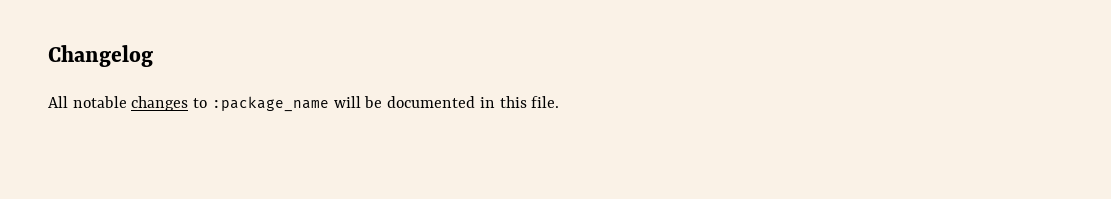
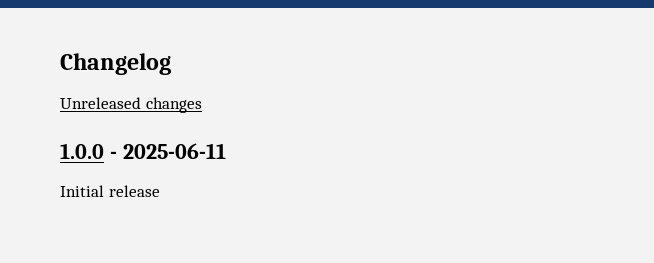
[48,96,127,108] All notable -> [60,97,141,109] Unreleased
[193,96,560,112] to :package_name will be documented in this file. -> [60,143,226,159] [60,185,160,197] // 1.0.0 - 2025-06-11 // Initial release

